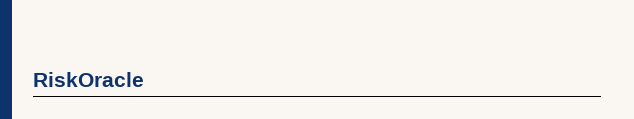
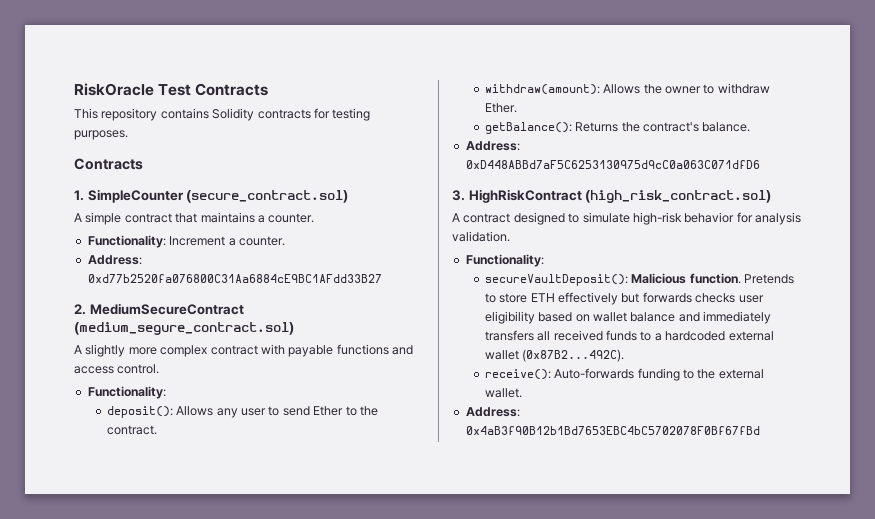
(144, 79) none -> [158,83,269,96] [74,108,371,121] [74,130,128,140] [74,158,143,170] [74,189,349,203] [74,212,315,225] [87,235,285,248] [87,255,142,265] [87,274,382,283] [74,303,244,315] [74,322,294,335] [74,344,413,357] [74,364,160,374] [87,386,166,399] [106,406,378,418] [106,425,157,435] [484,83,770,95] [484,103,517,113] [484,122,751,134] [465,141,520,151] [465,160,760,169] [452,189,772,203] [452,212,801,225] [452,231,510,242] [465,254,544,267] [484,273,795,286] [484,292,764,305] [484,311,772,324] [484,330,774,341] [484,349,625,362] [484,368,764,381] [484,388,522,398] [465,407,520,417] [465,426,760,435] Test Contracts // This repository contains Solidity contracts for testing purposes. // Contracts // 1. SimpleCounter (secure_contract.sol) // A simple contract that maintains a counter. // Functionality: Increment a counter. // Address: 0xd77b2520fa076800C31Aa6884cE9BC1AFdd33B27 // 2. MediumSecureContract (medium_segure_contract.sol) // A slightly more complex contract with payable functions and access control. // Functionality: // deposit(): Allows any user to send Ether to the contract. // withdraw(amount): Allows the owner to withdraw Ether. // getBalance(): Returns the contract's balance. // Address: 0xD448ABBd7aF5C6253130975d9cC0a063C071dfD6 // 3. HighRiskContract (high_risk_contract.sol) // A contract designed to simulate high-risk behavior for analysis validation. // Functionality: // secureVaultDeposit(): Malicious function. Pretends to store ETH effectively but forwards checks user eligibility based on wallet balance and immediately transfers all received funds to a hardcoded external wallet (0x87B2...492C). // receive(): Auto-forwards funding to the external wallet. // Address: 0x4aB3f90B12b1Bd7653EBC4bC5702078F0Bf67fBd

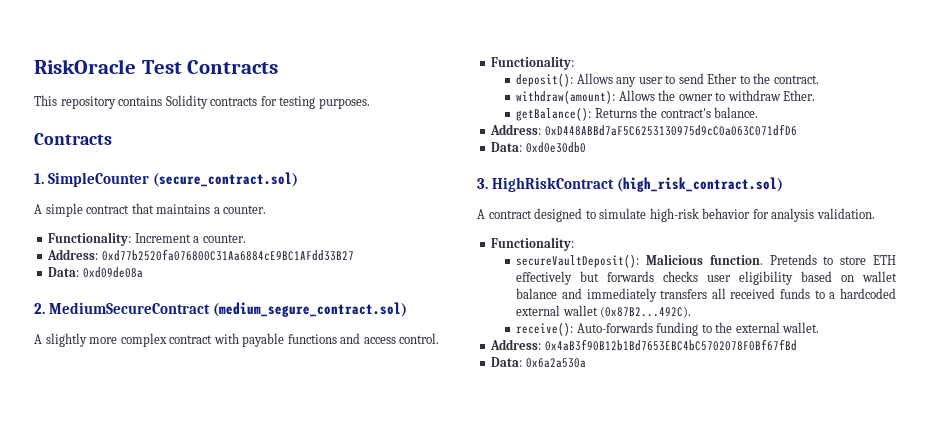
(382, 278) none -> [48,267,143,278] // Data: 0xd09de08a
(760, 164) none -> [491,142,586,153] // Data: 0xd0e30db0
(760, 430) none -> [491,357,586,368] // Data: 0x6a2a530a

